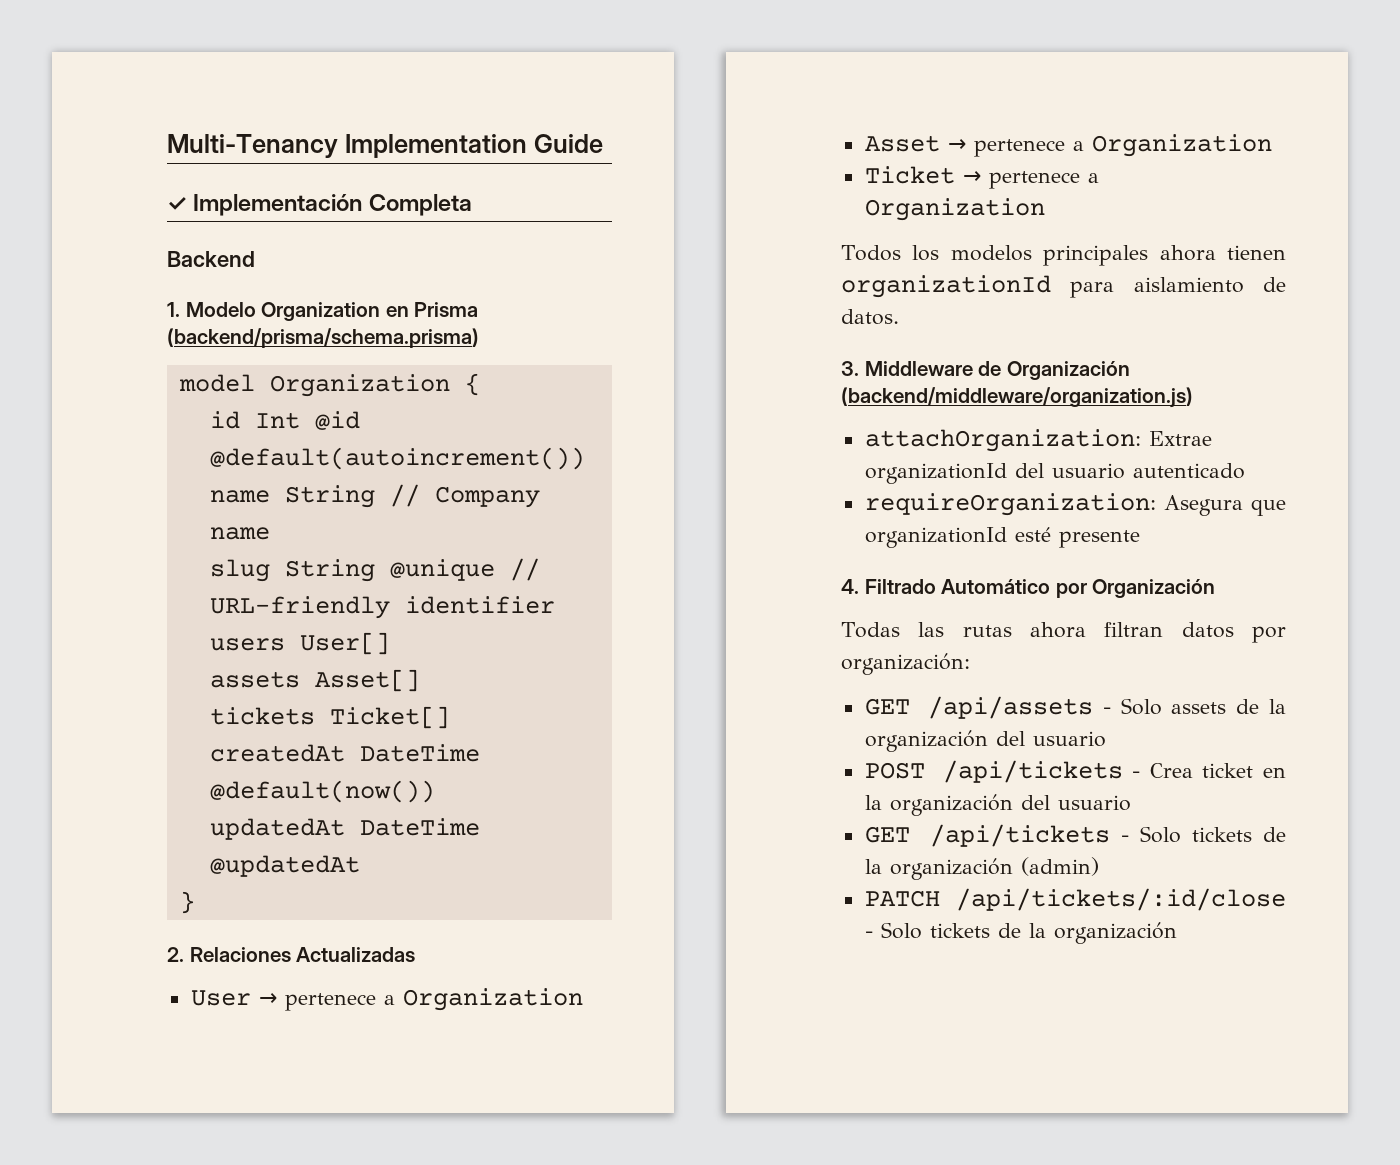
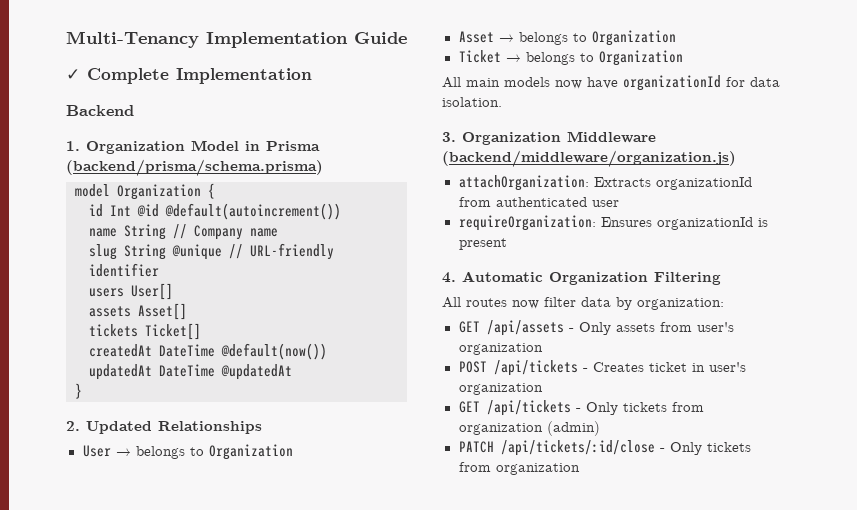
[193,194,472,216] Implementación Completa -> [87,68,312,84] Complete Implementation
[185,302,409,321] Modelo Organization en -> [86,140,260,154] Organization Model in
[189,947,416,962] Relaciones Actualizadas -> [86,421,262,434] Updated Relationships
[284,993,395,1011] pertenece a -> [135,446,204,459] belongs to
[973,139,1084,157] pertenece a -> [518,32,587,45] belongs to
[988,171,1099,189] [864,198,1045,221] [841,245,1286,266] [841,275,1286,298] [841,309,899,325] [841,361,1130,380] [841,387,1193,408] [864,429,1212,452] [864,463,1245,484] [864,493,1286,516] [864,527,1140,548] [841,579,1216,598] [841,622,1286,643] [841,653,970,675] [864,696,1286,719] [864,730,1106,752] [864,760,1286,783] [864,794,1131,816] [864,824,1286,847] [864,858,1013,880] pertenece a Organization // Todos los modelos principales ahora tienen organizationId para aislamiento de datos. // 3. Middleware de Organización (backend/middleware/organization.js) // attachOrganization: Extrae organizationId del usuario autenticado // requireOrganization: Asegura que organizationId esté presente // 4. Filtrado Automático por Organización // Todas las rutas ahora filtran datos por organización: // GET /api/assets - Solo assets de la organización del usuario // POST /api/tickets - Crea ticket en la organización del usuario // GET /api/tickets - Solo tickets de la organización -> [525,50,683,66] [442,75,780,91] [442,97,502,107] [442,131,656,145] [442,150,736,167] [458,175,752,191] [458,197,619,207] [458,215,768,231] [458,238,507,250] [442,271,721,285] [442,297,724,310] [458,320,734,336] [458,343,543,355] [458,360,746,376] [458,383,543,395] [458,400,704,416] [458,423,543,435] belongs to Organization // All main models now have organizationId for data isolation. // 3. Organization Middleware (backend/middleware/organization.js) // attachOrganization: Extracts organizationId from authenticated user // requireOrganization: Ensures organizationId is present // 4. Automatic Organization Filtering // All routes now filter data by organization: // GET /api/assets - Only assets from user's organization // POST /api/tickets - Creates ticket in user's organization // GET /api/tickets - Only tickets from organization
[880,922,1177,944] Solo tickets de la organización -> [669,442,751,455] [458,462,580,475] Only tickets from organization

